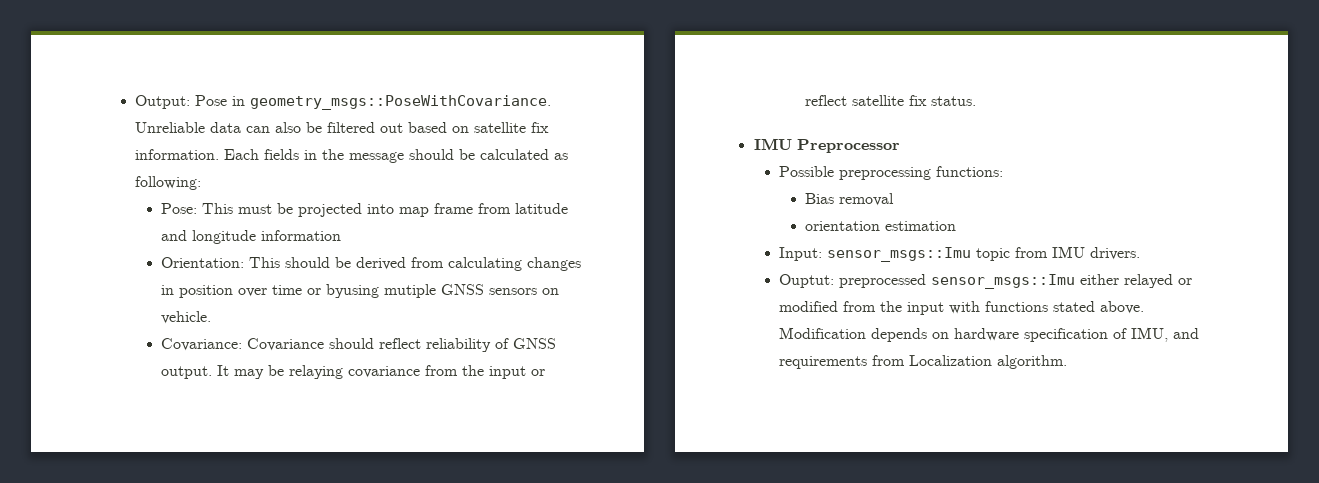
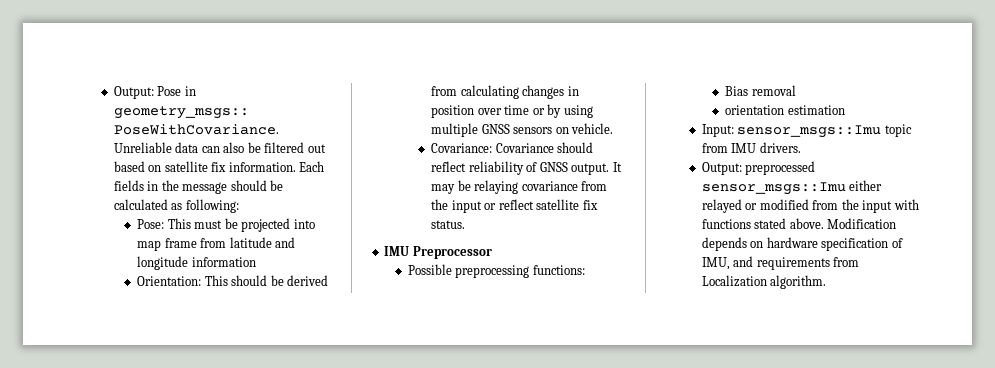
[326,284,437,298] byusing mutiple -> [547,104,593,118] [430,123,478,137] by using multiple
[779,274,835,288] Ouptut: -> [701,162,742,175] Output:

